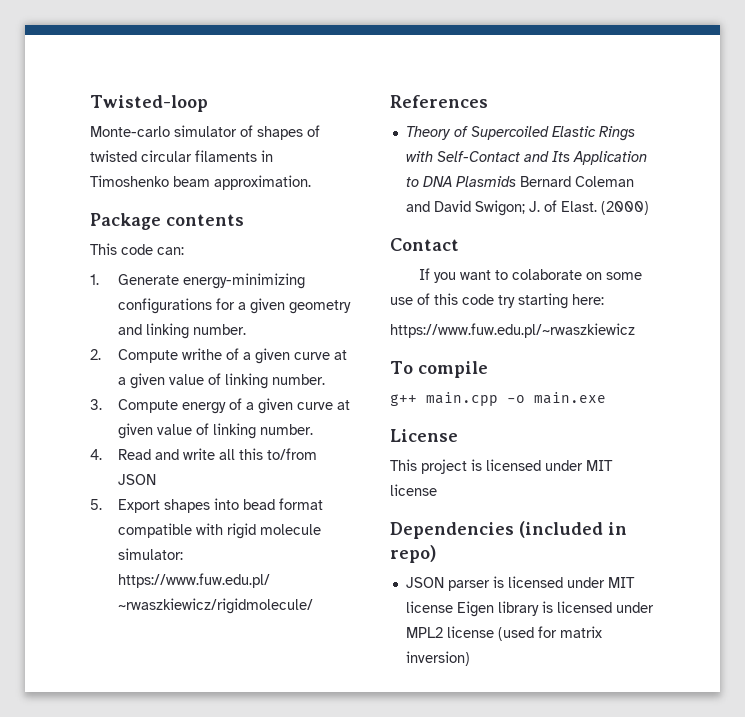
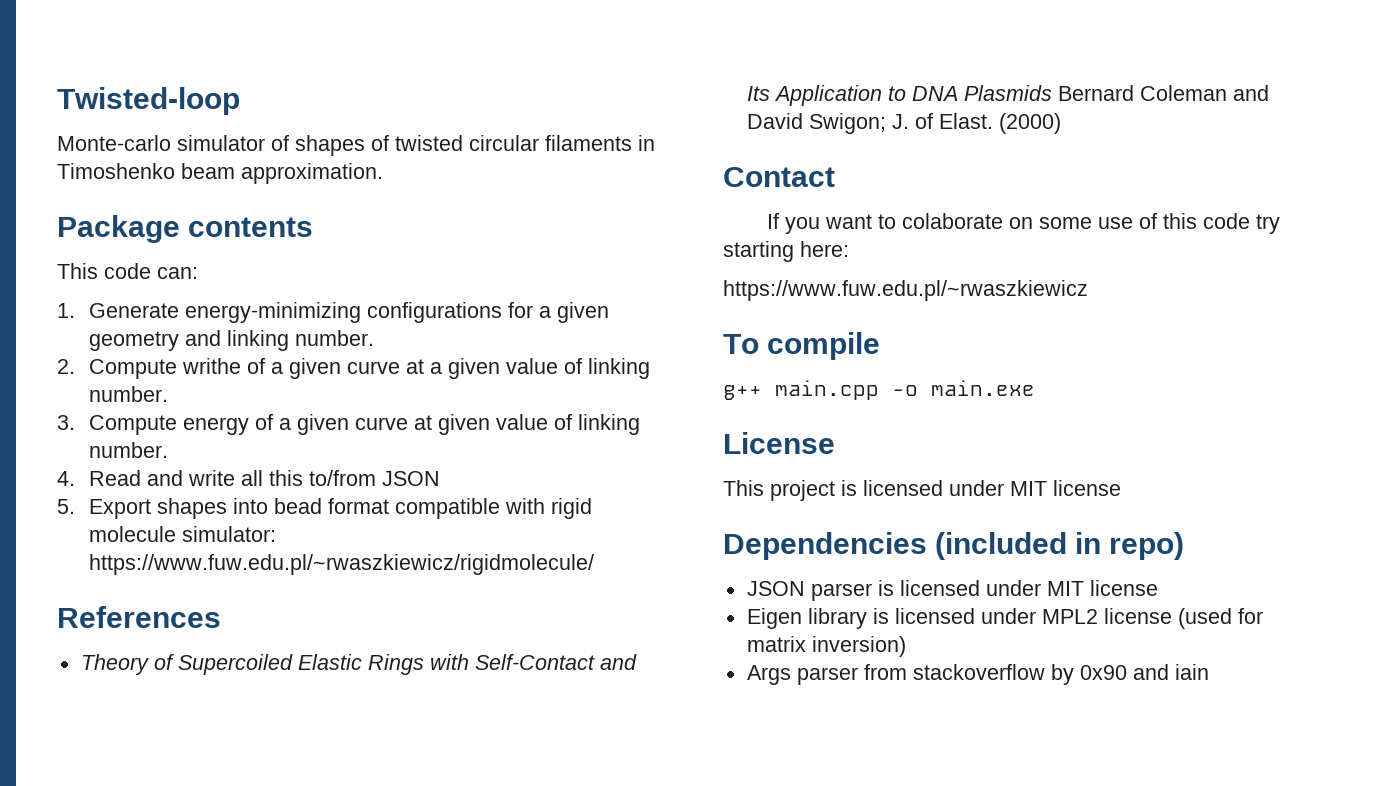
(453, 607) none -> (1158, 588) //
(470, 658) none -> [746,664,1209,685] // Args parser from stackoverflow by 0x90 and iain

